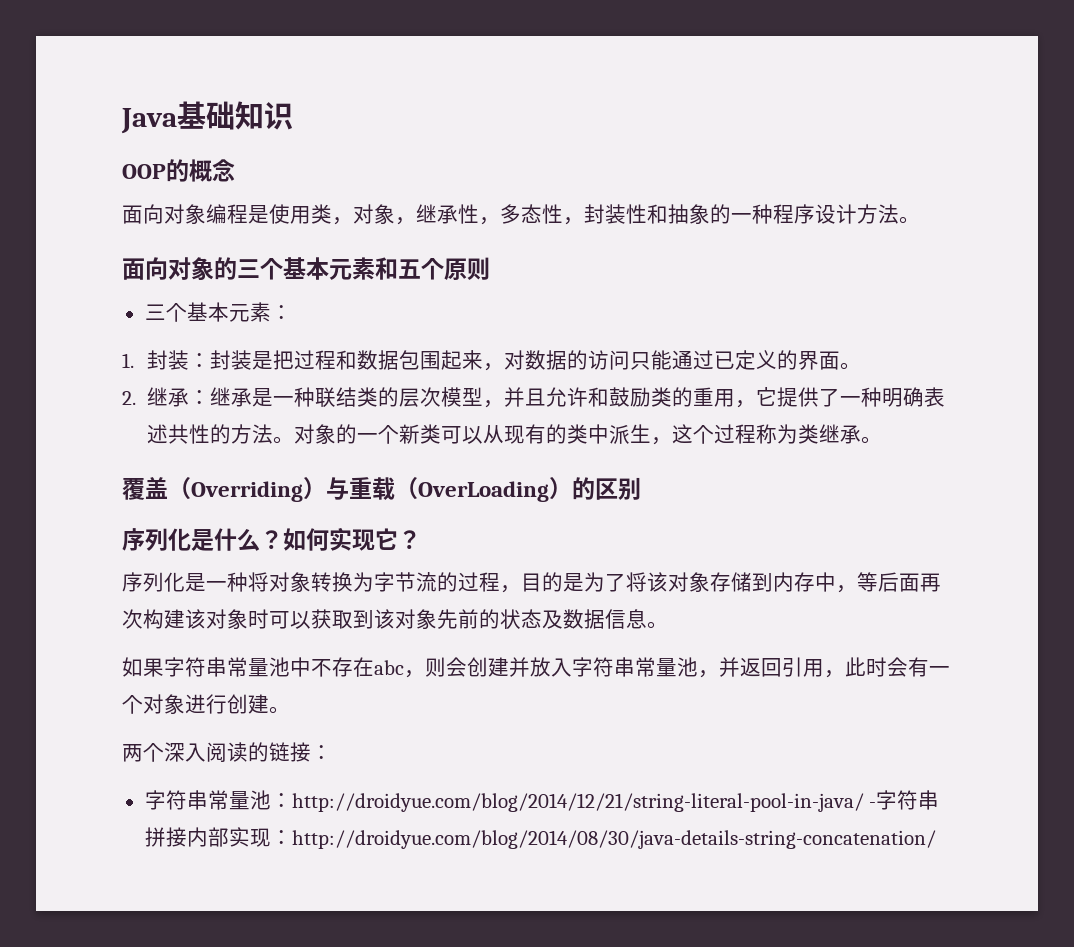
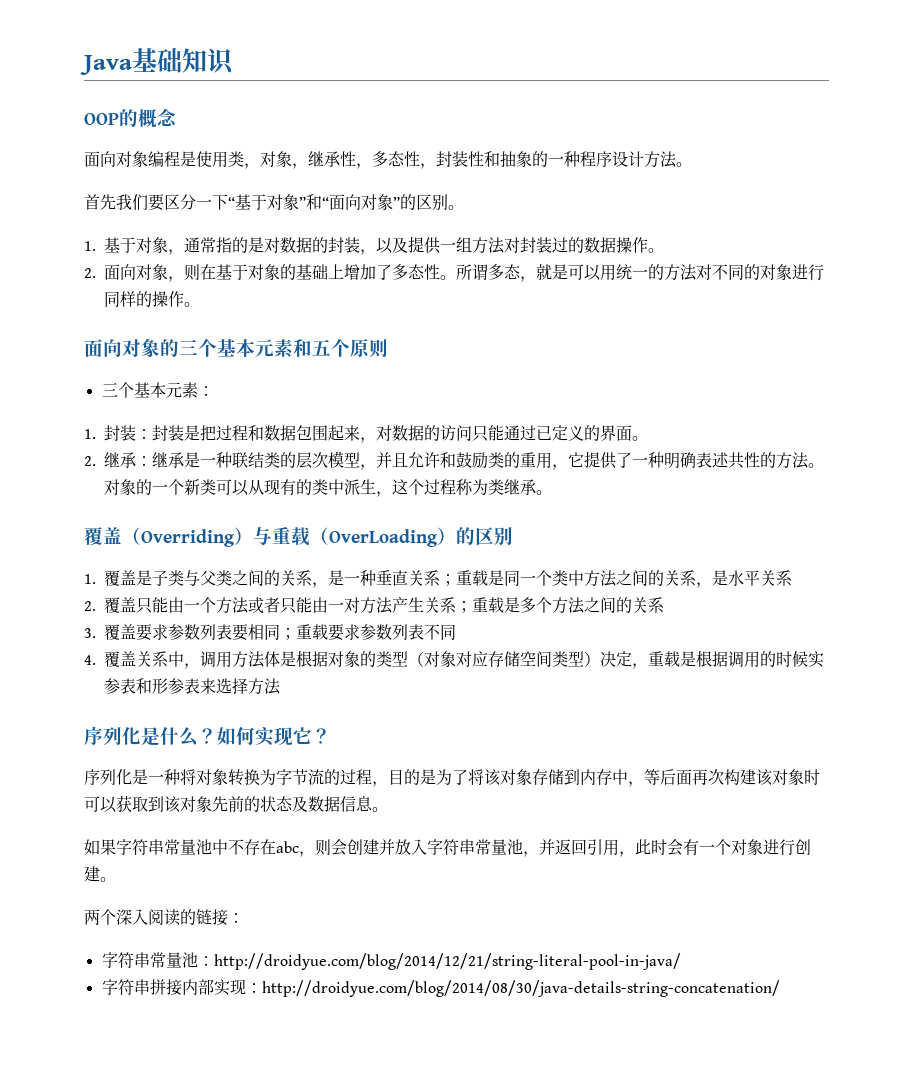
(920, 220) none -> [84,194,464,211] [84,236,664,255] [84,264,824,282] [104,291,200,307] // 首先我们要区分一下“基于对象”和“面向对象”的区别。 // 1.基于对象，通常指的是对数据的封装，以及提供一组方法对封装过的数据操作。 // 2.面向对象，则在基于对象的基础上增加了多态性。所谓多态，就是可以用统一的方法对不同的对象进行同样的操作。
(641, 488) none -> [84,570,792,588] [84,597,664,614] [84,624,456,641] [84,650,824,669] [104,678,281,695] // 1.覆盖是子类与父类之间的关系，是一种垂直关系；重载是同一个类中方法之间的关系，是水平关系 // 2.覆盖只能由一个方法或者只能由一对方法产生关系；重载是多个方法之间的关系 // 3.覆盖要求参数列表要相同；重载要求参数列表不同 // 4.覆盖关系中，调用方法体是根据对象的类型（对象对应存储空间类型）决定，重载是根据调用的时候实参表和形参表来选择方法
[869,802,877,808] - -> (681, 961) //

